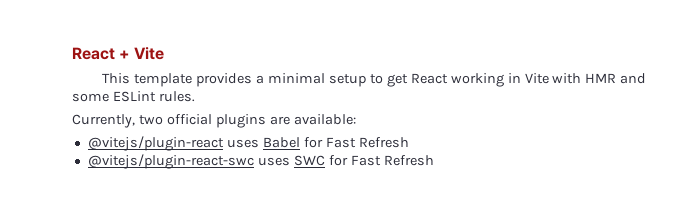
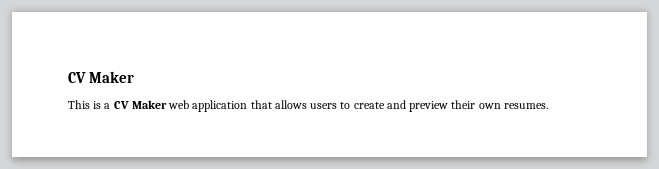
[72,47,164,60] [102,73,647,87] [72,91,195,102] [72,114,356,128] [87,136,409,151] [87,154,434,169] React + Vite // This template provides a minimal setup to get React working in Vite with HMR and some ESLint rules. // Currently, two official plugins are available: // @vitejs/plugin-react uses Babel for Fast Refresh // @vitejs/plugin-react-swc uses SWC for Fast Refresh -> [68,71,135,83] [68,100,548,112] CV Maker // This is a CV Maker web application that allows users to create and preview their own resumes.

